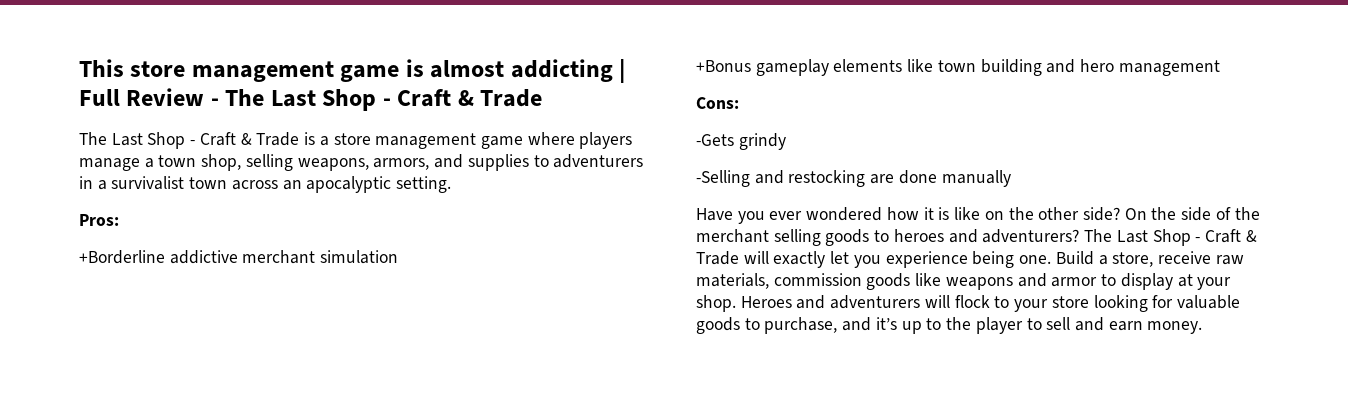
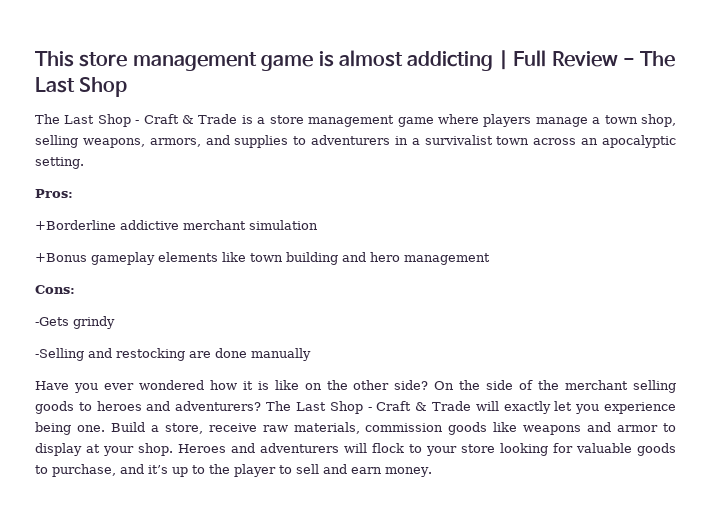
[382,89,543,107] - Craft & Trade -> (128, 87) none

